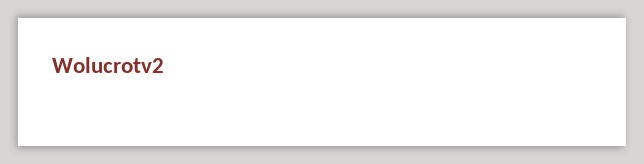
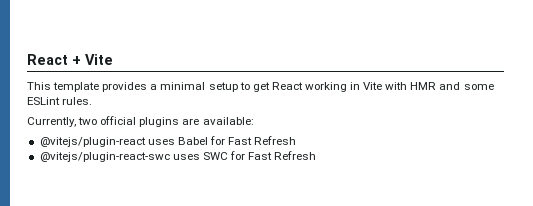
[52,57,164,73] Wolucrotv2 -> [27,54,113,65] [27,82,494,92] [27,97,93,105] [27,116,254,127] [39,136,297,147] [39,151,317,162] React + Vite // This template provides a minimal setup to get React working in Vite with HMR and some ESLint rules. // Currently, two official plugins are available: // @vitejs/plugin-react uses Babel for Fast Refresh // @vitejs/plugin-react-swc uses SWC for Fast Refresh

